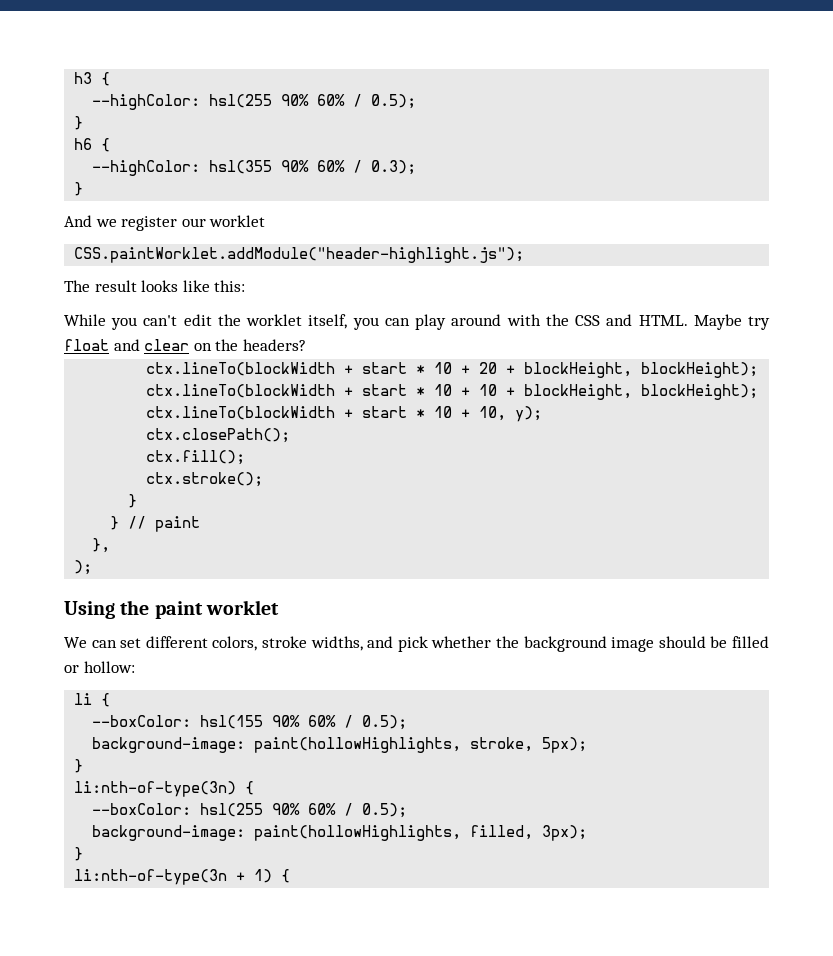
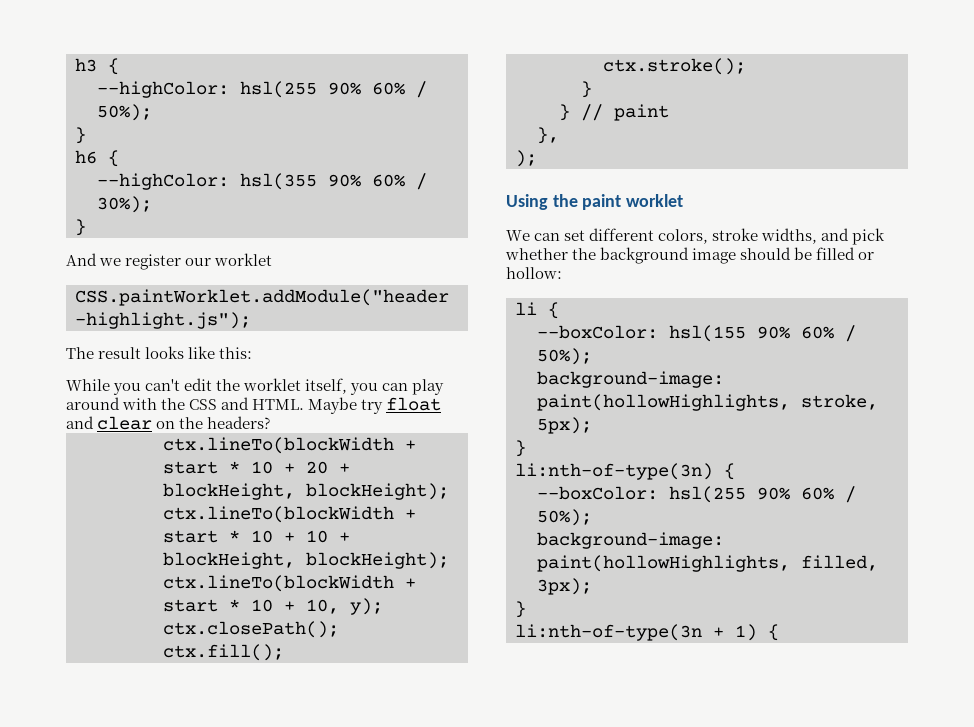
[371,94,417,109] 0.5); -> [97,104,152,121] 50%);
[371,160,417,175] 0.3); -> [97,196,152,213] 30%);
[362,715,408,730] 0.5); -> [537,348,592,365] 50%);
[362,803,408,818] 0.5); -> [537,509,592,526] 50%);

